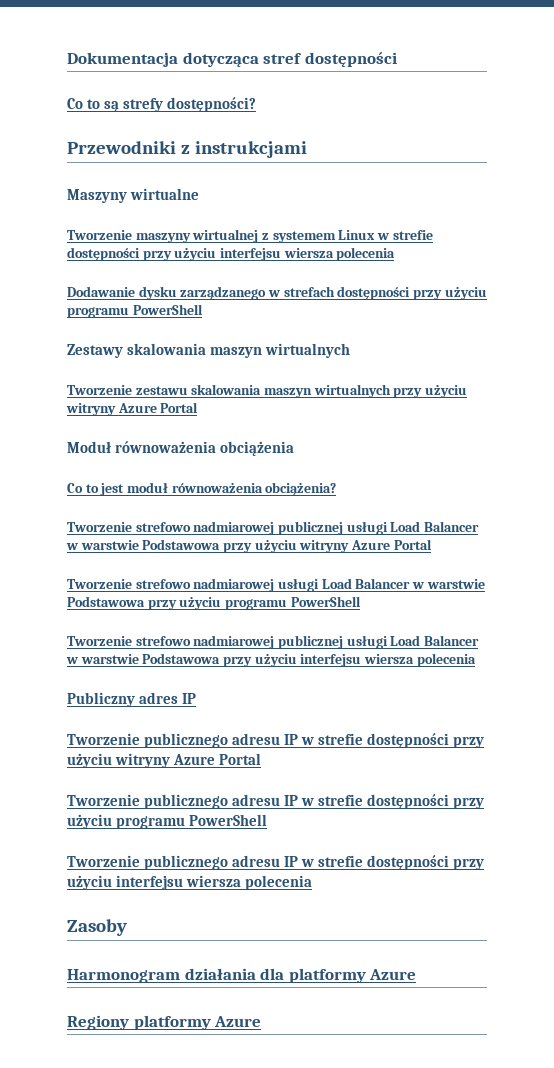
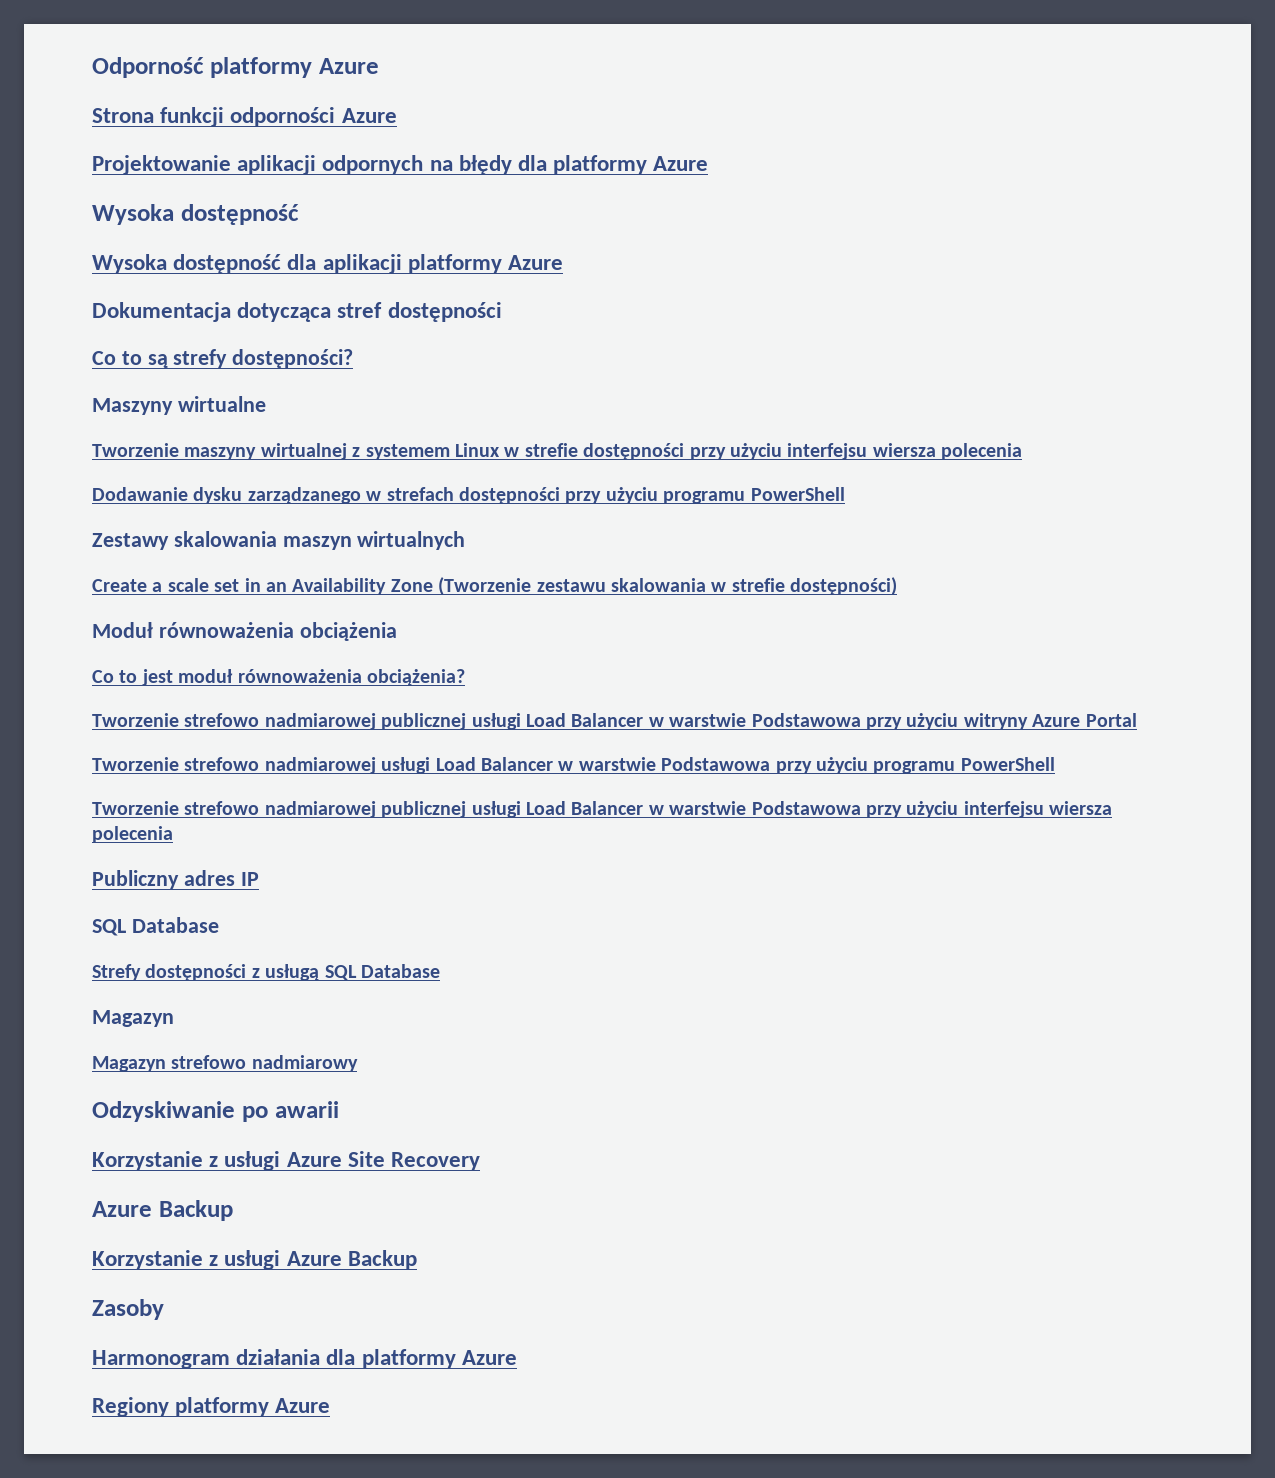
(67, 59) none -> [92,57,379,78] [92,107,397,127] [92,155,709,175] [92,204,299,225] [92,254,564,274] Odporność platformy Azure // Strona funkcji odporności Azure // Projektowanie aplikacji odpornych na błędy dla platformy Azure // Wysoka dostępność // Wysoka dostępność dla aplikacji platformy Azure //
[67,141,308,158] // Przewodniki z instrukcjami -> (354, 358) none
[67,384,467,398] [66,402,199,416] Tworzenie zestawu skalowania maszyn wirtualnych przy użyciu witryny Azure Portal -> [92,577,898,596] Create a scale set in an Availability Zone (Tworzenie zestawu skalowania w strefie dostępności)
[67,733,485,748] [67,753,262,768] [67,794,485,809] [67,814,268,829] [67,855,485,870] [67,875,313,890] Tworzenie publicznego adresu IP w strefie dostępności przy użyciu witryny Azure Portal // Tworzenie publicznego adresu IP w strefie dostępności przy użyciu programu PowerShell // Tworzenie publicznego adresu IP w strefie dostępności przy użyciu interfejsu wiersza polecenia -> [92,917,219,936] [92,964,440,981] [92,1010,174,1027] [92,1055,358,1072] [92,1101,339,1122] [92,1151,481,1171] [92,1200,233,1221] [92,1250,417,1270] SQL Database // Strefy dostępności z usługą SQL Database // Magazyn // Magazyn strefowo nadmiarowy // Odzyskiwanie po awarii // Korzystanie z usługi Azure Site Recovery // Azure Backup // Korzystanie z usługi Azure Backup

